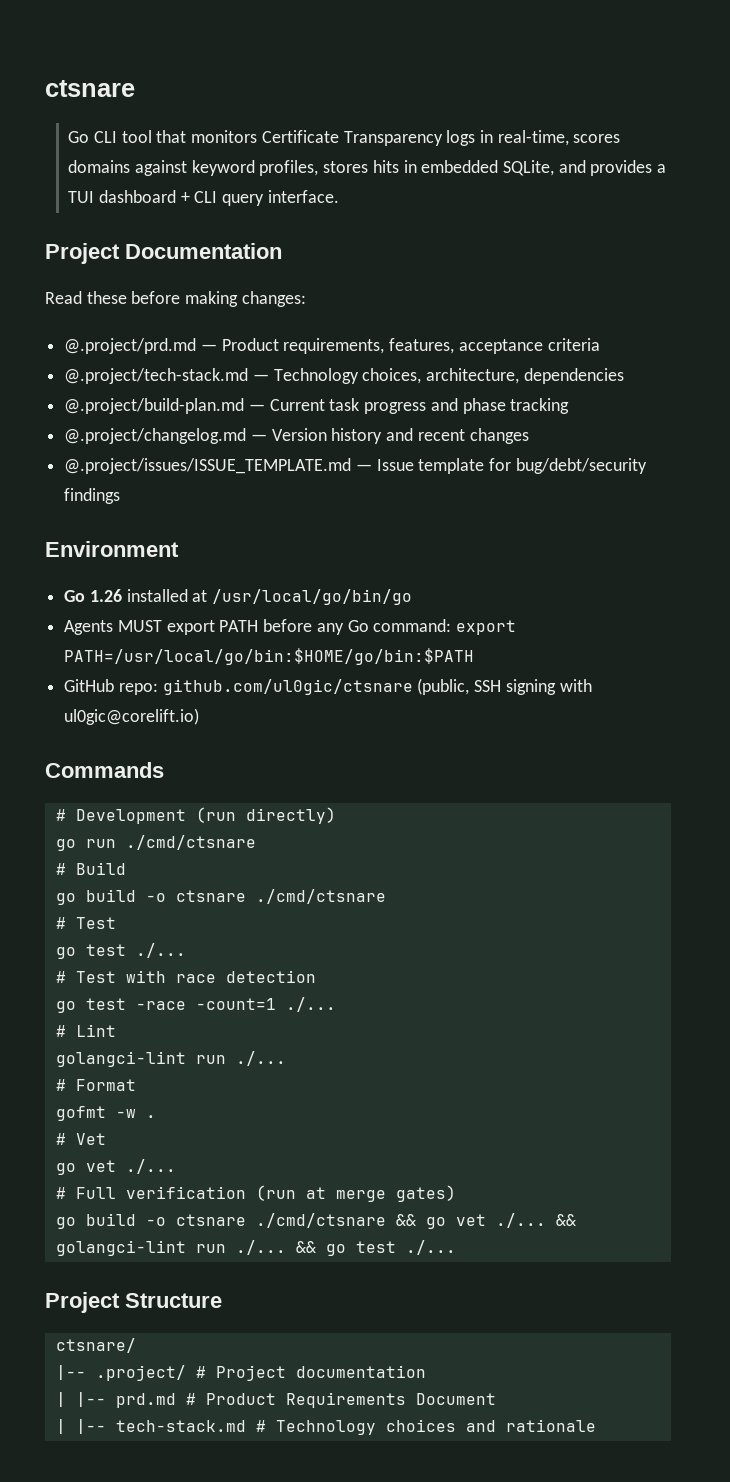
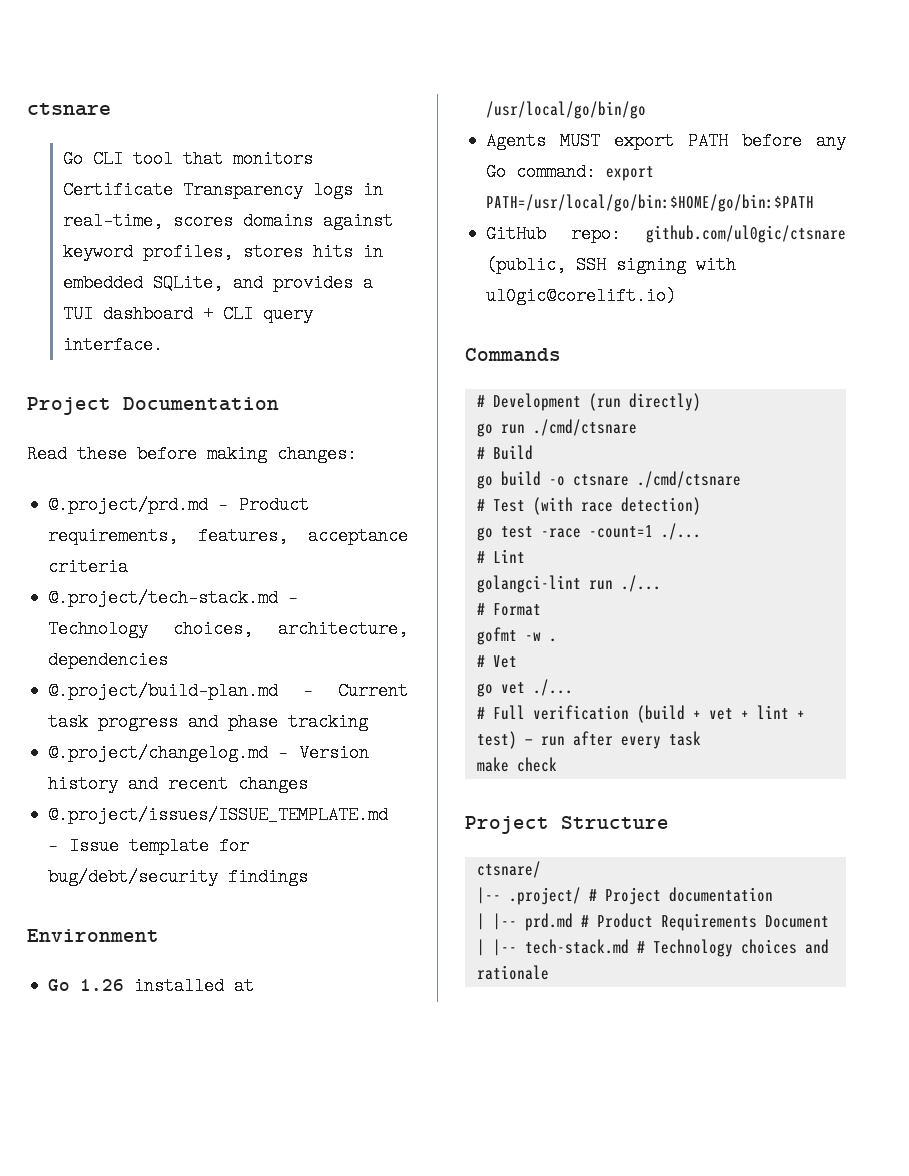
[55,943,186,959] [55,970,316,983] // go test ./... // # Test with race detection -> [532,497,701,515] (with race detection)
[255,1185,456,1202] [55,1213,576,1229] [55,1240,456,1256] (run at merge gates) // go build -o ctsnare ./cmd/ctsnare && go vet ./... && golangci-lint run ./... && go test ./... -> [636,705,805,723] [476,731,701,749] [476,757,557,772] (build + vet + lint + test) — run after every task // make check

